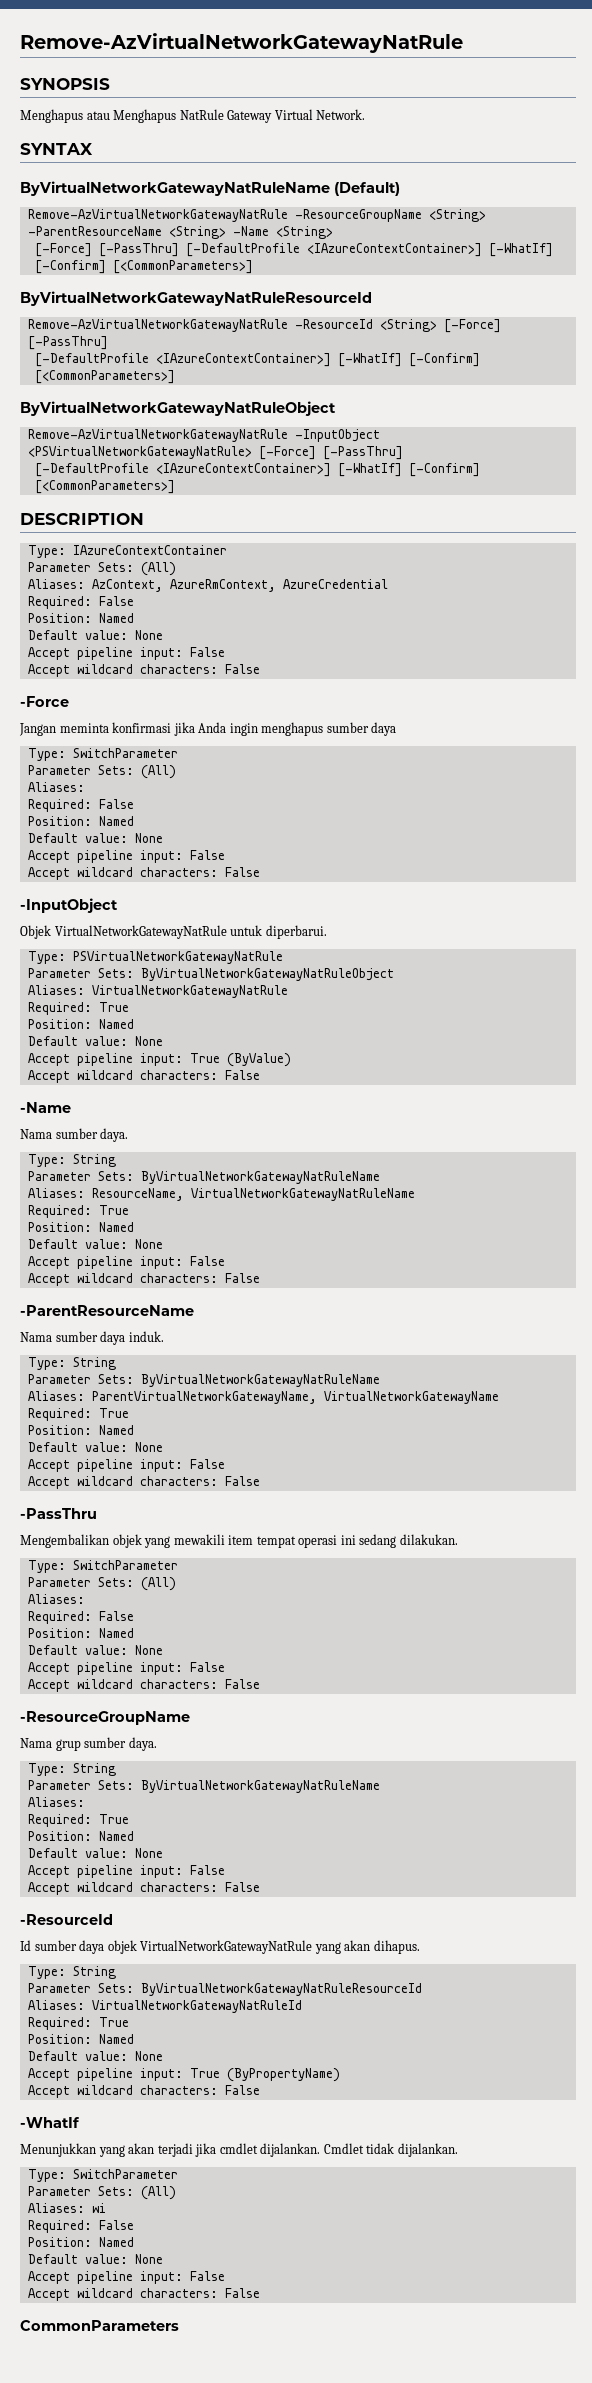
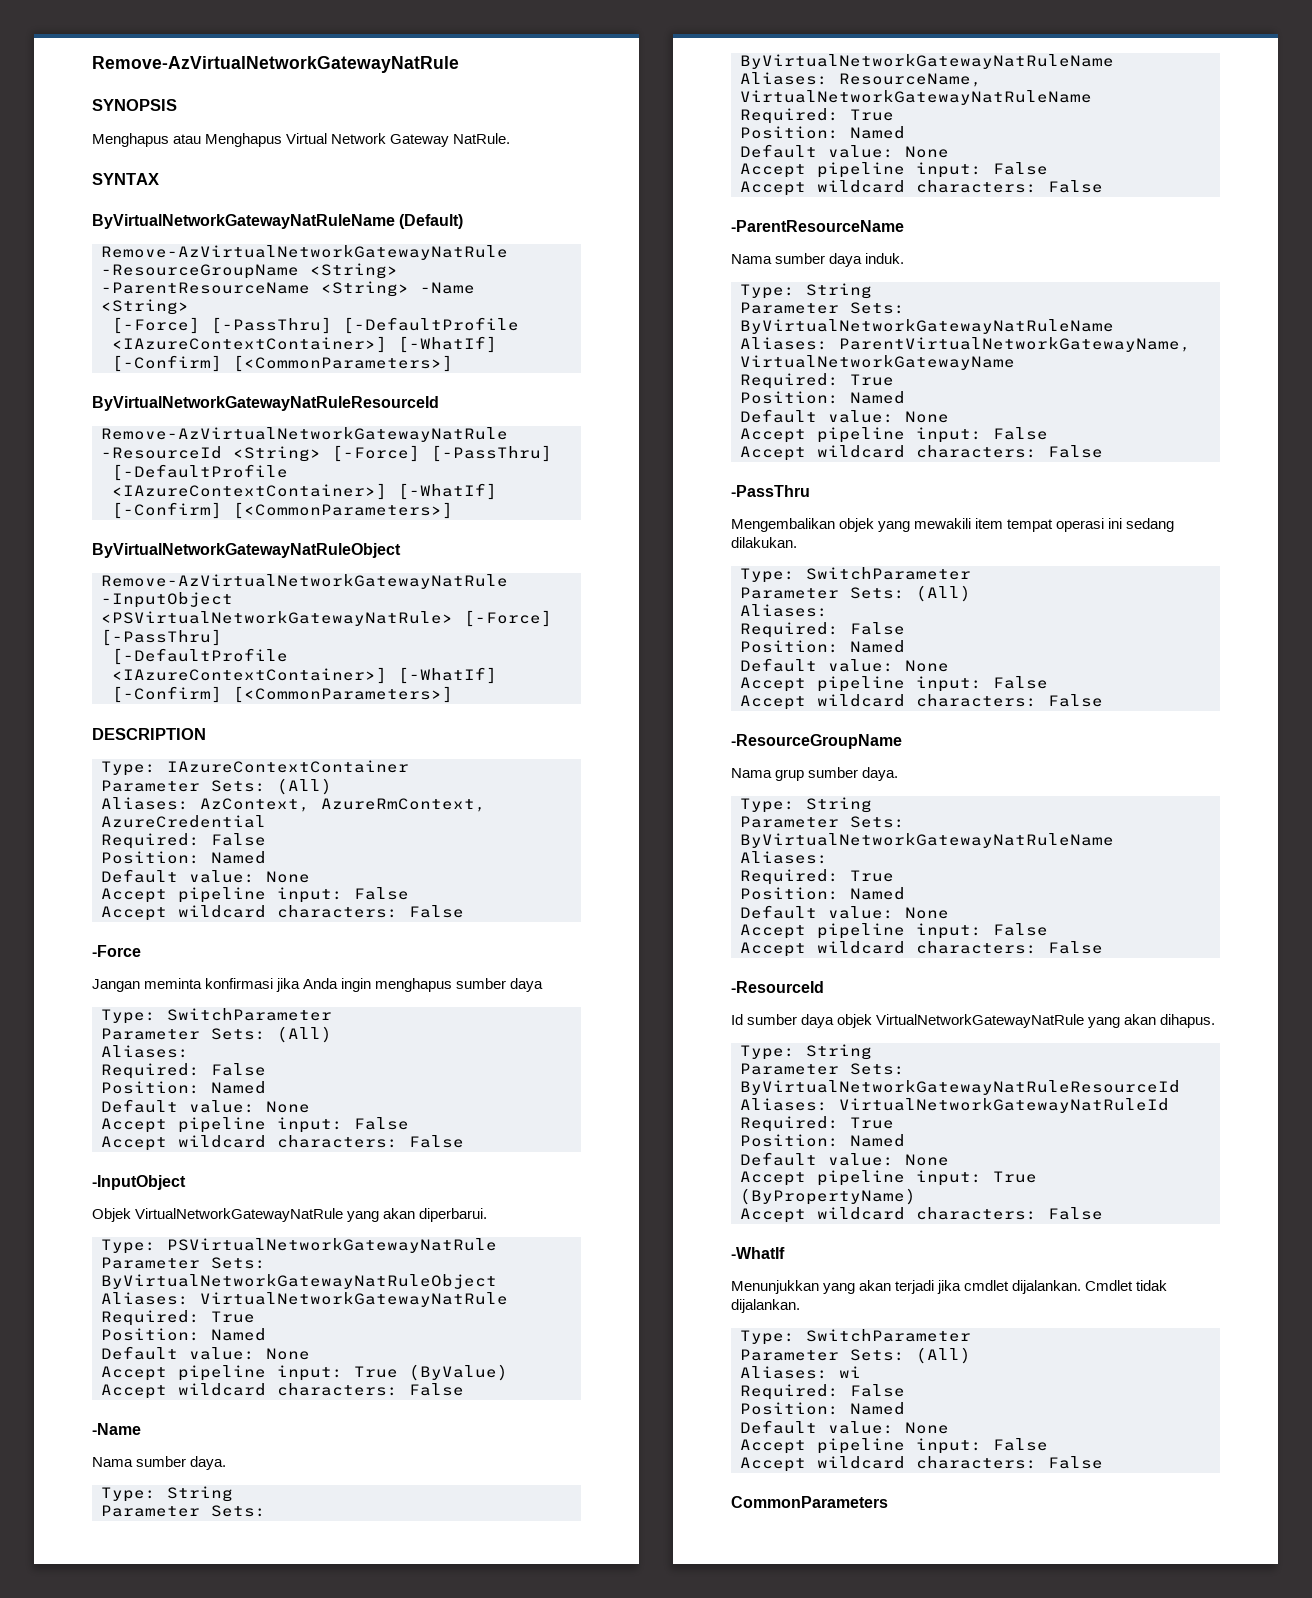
[179,109,366,123] NatRule Gateway Virtual Network. -> [286,133,511,147] Virtual Network Gateway NatRule.
[230,925,263,936] untuk -> [347,1208,416,1222] yang akan

